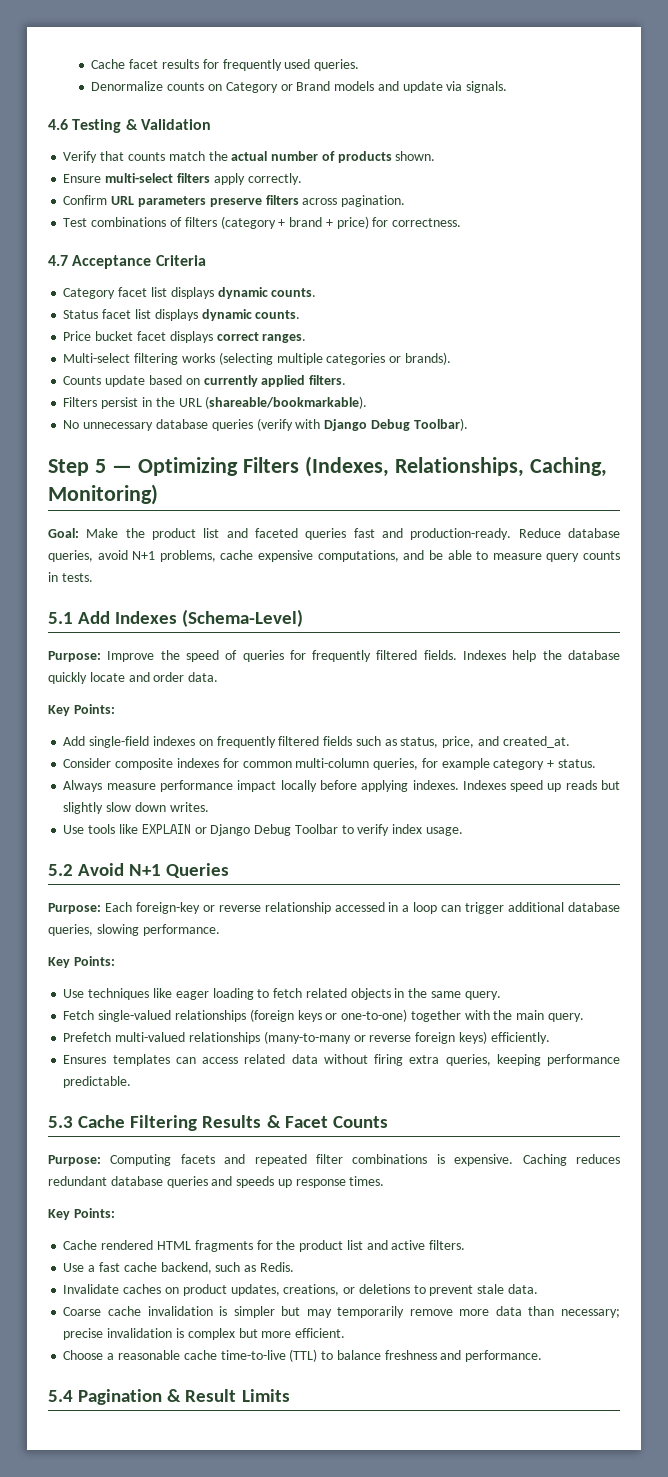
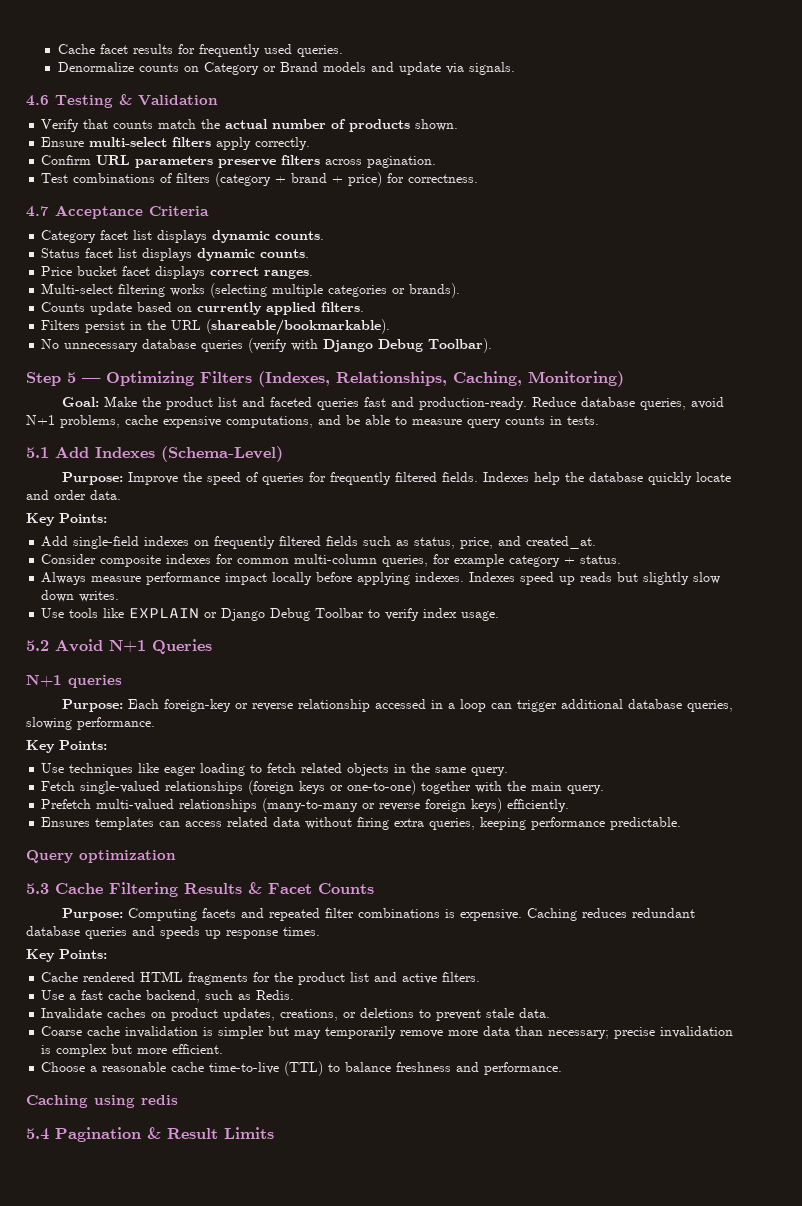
(230, 870) none -> [26,674,122,688] // N+1 queries
(132, 1082) none -> [26,850,176,863] // Query optimization
(543, 1356) none -> [26,1095,178,1108] // Caching using redis

